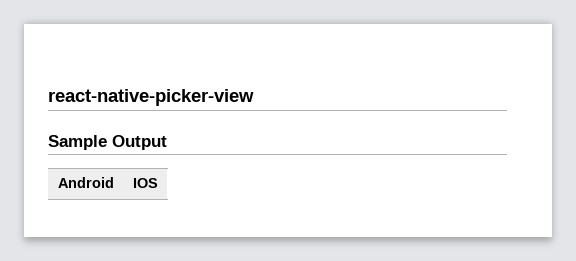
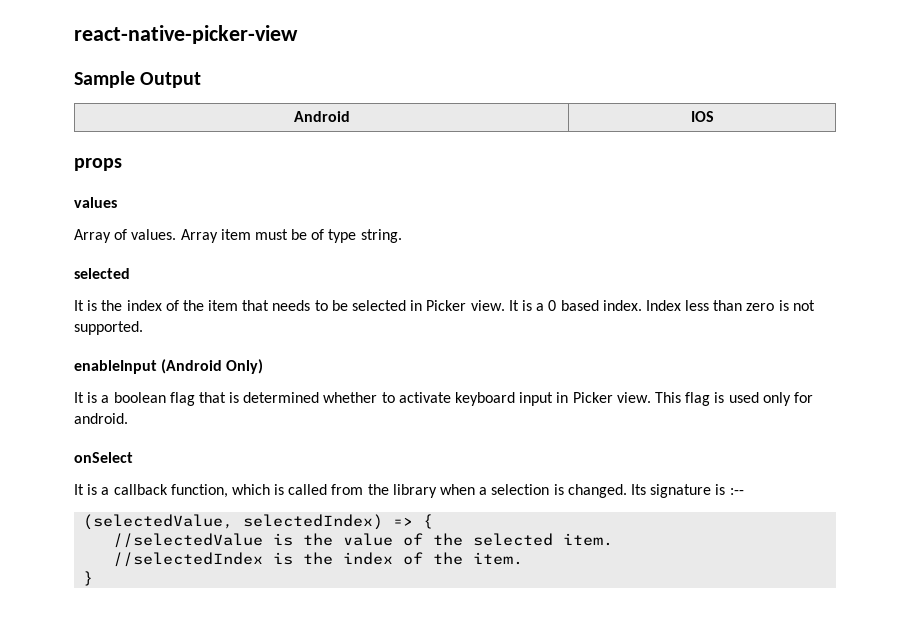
(158, 183) none -> [74,158,122,171] [74,197,117,208] [74,229,402,243] [74,268,130,279] [74,300,815,311] [74,321,143,335] [74,359,264,374] [74,392,813,406] [74,413,128,424] [74,452,133,463] [74,484,744,498] [83,514,434,530] [113,533,614,548] [113,552,524,567] [83,571,94,586] // props // values // Array of values. Array item must be of type string. // selected // It is the index of the item that needs to be selected in Picker view. It is a 0 based index. Index less than zero is not supported. // enableInput (Android Only) // It is a boolean flag that is determined whether to activate keyboard input in Picker view. This flag is used only for android. // onSelect // It is a callback function, which is called from the library when a selection is changed. Its signature is :-- // (selectedValue, selectedIndex) => { // //selectedValue is the value of the selected item. // //selectedIndex is the index of the item. // }

